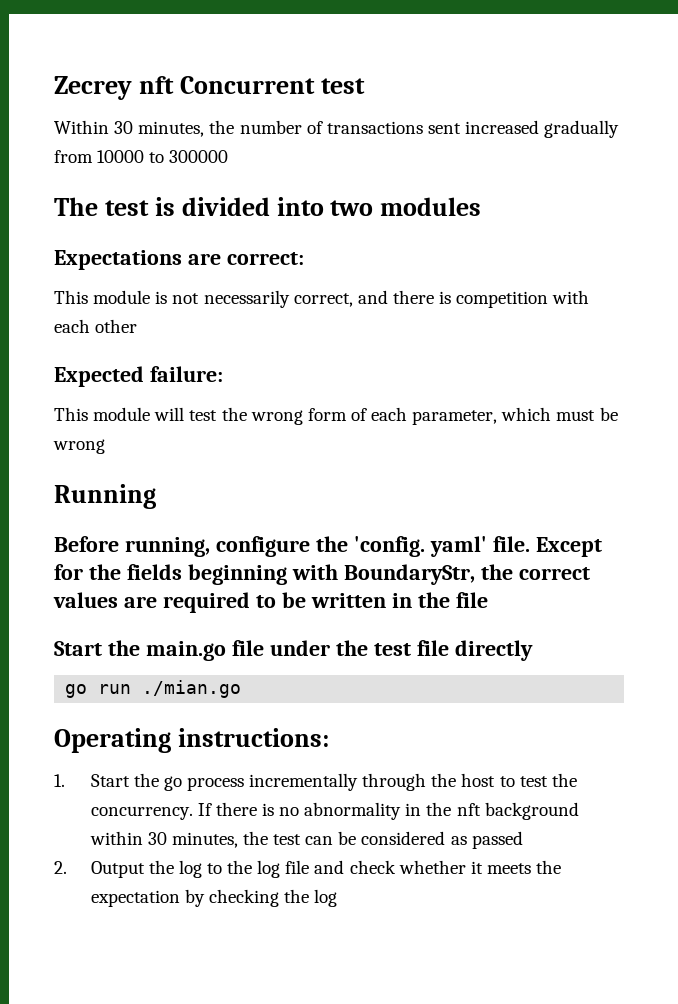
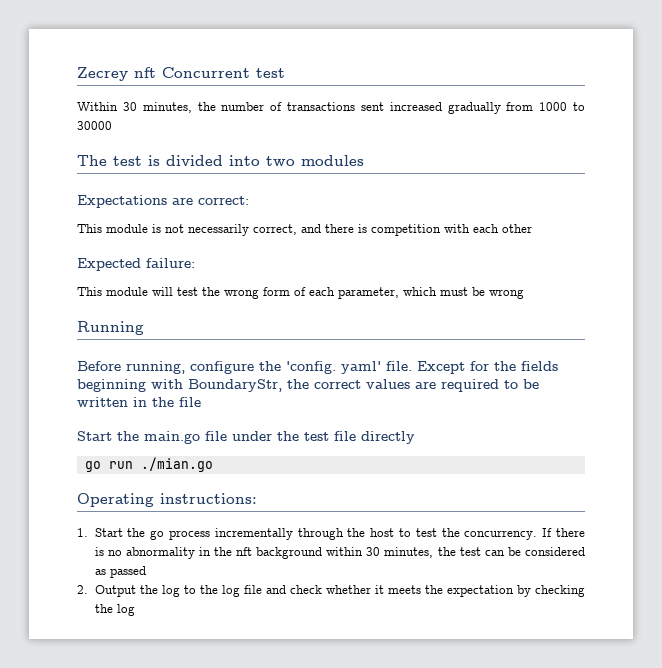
[97,150,229,163] 10000 to 300000 -> [539,102,585,111] [77,121,112,130] 1000 to 30000

